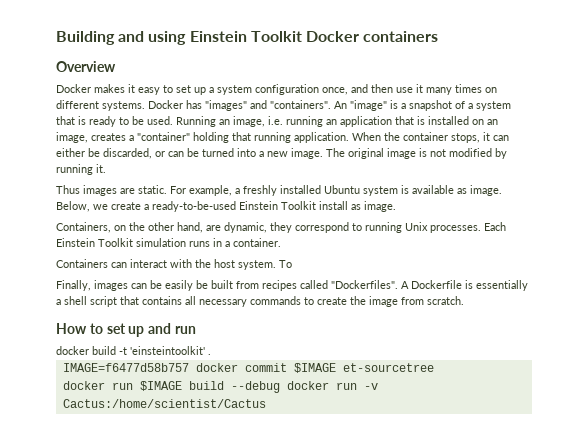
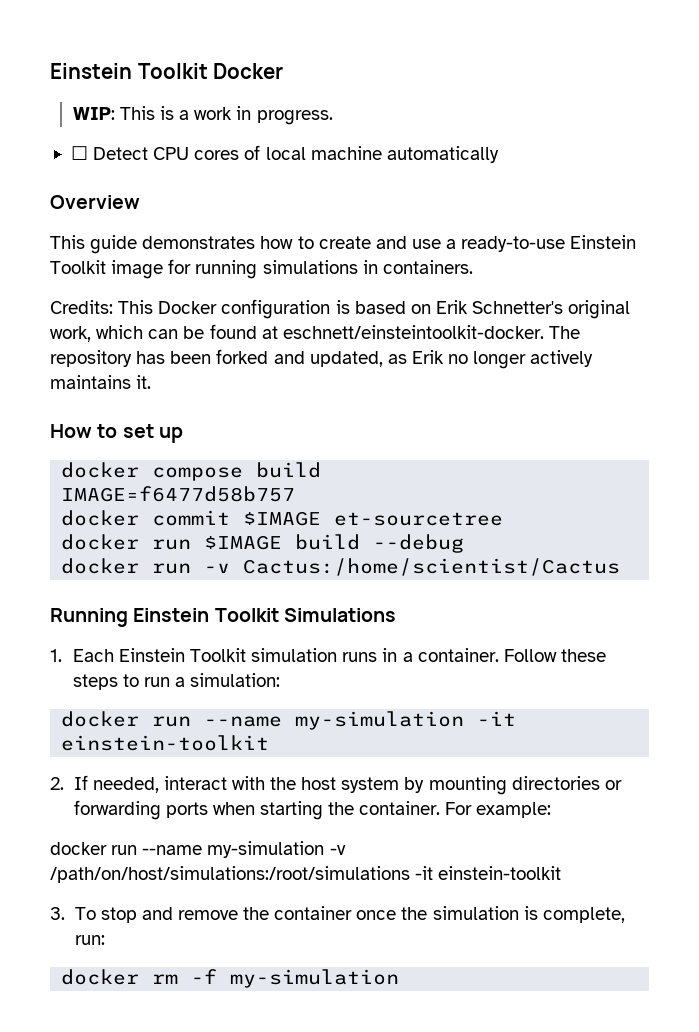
[56,31,187,45] Building and using -> (50, 71) none
[363,31,439,42] [56,61,116,72] [56,84,497,95] [56,100,511,111] [56,116,498,127] [56,132,509,143] [56,148,507,159] [56,164,106,175] [56,185,502,196] [56,201,396,212] [56,222,506,233] [56,238,281,247] [56,259,292,270] [56,280,528,291] [56,296,464,307] containers // Overview // Docker makes it easy to set up a system configuration once, and then use it many times on different systems. Docker has "images" and "containers". An "image" is a snapshot of a system that is ready to be used. Running an image, i.e. running an application that is installed on an image, creates a "container" holding that running application. When the container stops, it can either be discarded, or can be turned into a new image. The original image is not modified by running it. // Thus images are static. For example, a freshly installed Ubuntu system is available as image. Below, we create a ready-to-be-used Einstein Toolkit install as image. // Containers, on the other hand, are dynamic, they correspond to running Unix processes. Each Einstein Toolkit simulation runs in a container. // Containers can interact with the host system. To // Finally, images can be easily be built from recipes called "Dockerfiles". A Dockerfile is essentially a shell script that contains all necessary commands to create the image from scratch. -> [72,106,333,125] [70,145,499,163] [50,195,140,209] [50,235,637,254] [50,259,473,279] [50,299,631,319] [50,324,580,342] [50,349,594,369] [50,375,152,389] // WIP: This is a work in progress. // ☐ Detect CPU cores of local machine automatically // Overview // This guide demonstrates how to create and use a ready-to-use Einstein Toolkit image for running simulations in containers. // Credits: This Docker configuration is based on Erik Schnetter's original work, which can be found at eschnett/einsteintoolkit-docker. The repository has been forked and updated, as Erik no longer actively maintains it.
[148,323,196,334] [56,346,211,355] and run // docker build -t 'einsteintoolkit' . -> [61,462,322,481] // docker compose build
(189, 367) none -> (296, 494) //
(280, 387) none -> (465, 543) //
(266, 403) none -> [50,608,396,627] [50,648,606,662] [72,673,281,690] [61,711,517,730] [61,735,270,751] [50,775,622,795] [73,800,552,820] [50,841,346,858] [50,866,562,883] [50,906,625,923] [74,935,105,945] [61,969,400,988] // Running Einstein Toolkit Simulations // 1. Each Einstein Toolkit simulation runs in a container. Follow these steps to run a simulation: // docker run --name my-simulation -it einstein-toolkit // 2. If needed, interact with the host system by mounting directories or forwarding ports when starting the container. For example: // docker run --name my-simulation -v /path/on/host/simulations:/root/simulations -it einstein-toolkit // 3. To stop and remove the container once the simulation is complete, run: // docker rm -f my-simulation

